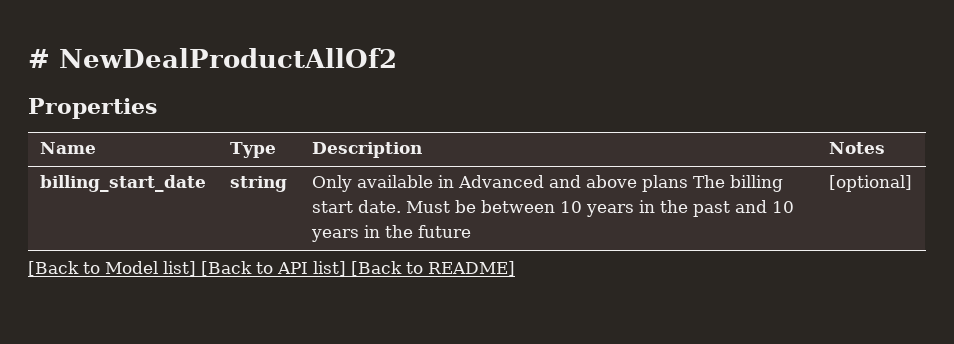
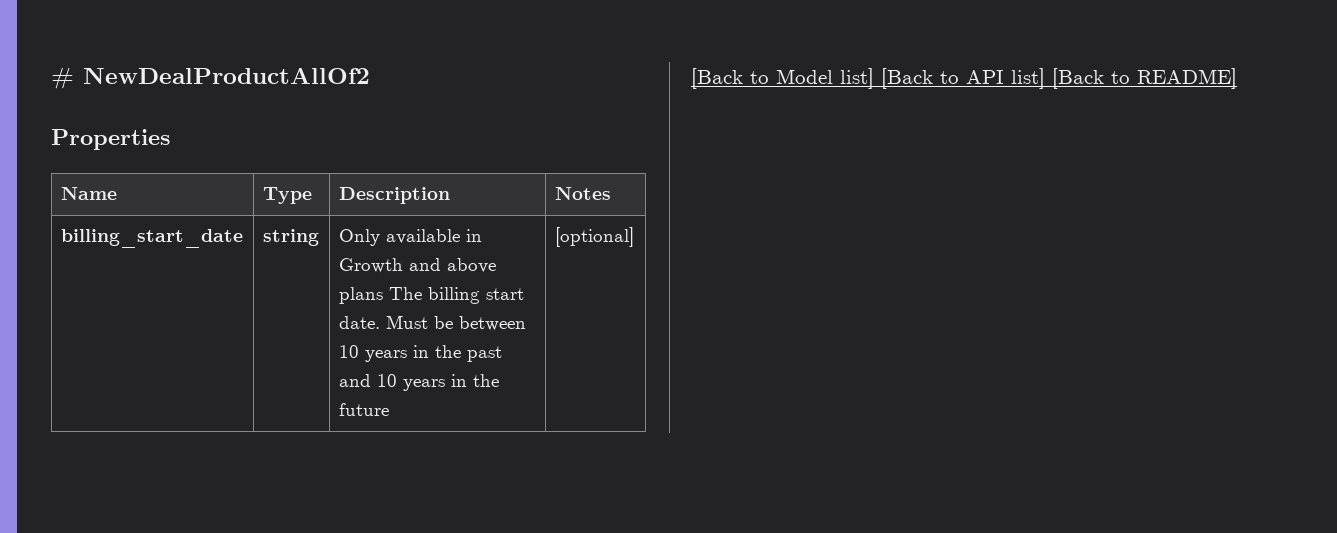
[457,175,544,188] Advanced -> [338,258,403,273] Growth

